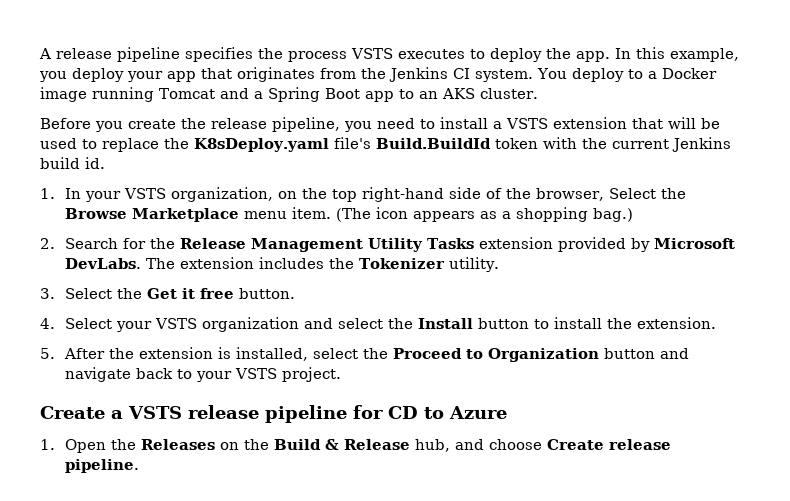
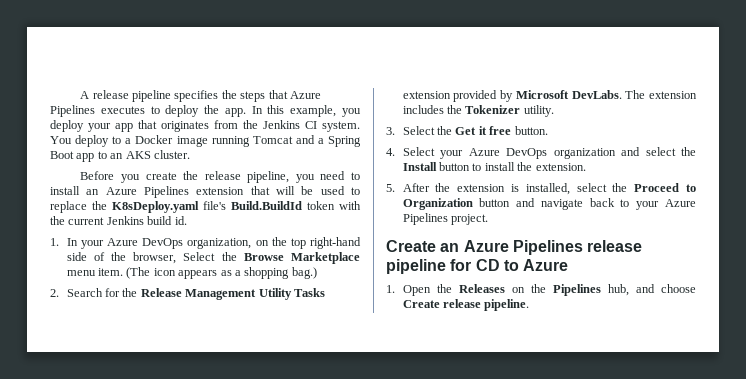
[288,48,393,62] process VSTS -> [240,90,321,102] [50,105,95,117] steps that Azure Pipelines
[493,118,548,129] a VSTS -> [86,186,189,198] an Azure Pipelines
[124,188,167,199] VSTS -> [106,238,184,249] Azure DevOps
[155,318,198,329] VSTS -> [468,148,548,159] Azure DevOps
[235,368,278,379] VSTS -> [665,199,696,207] [402,213,448,225] Azure Pipelines
[111,406,182,419] a VSTS -> [440,240,583,255] an Azure Pipelines
[274,439,411,450] Build & Release -> [552,284,601,296] Pipelines

